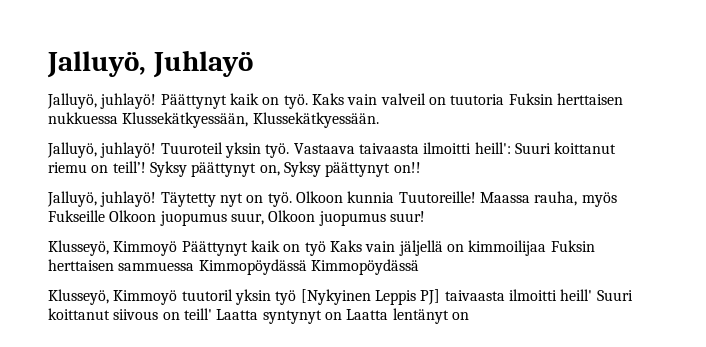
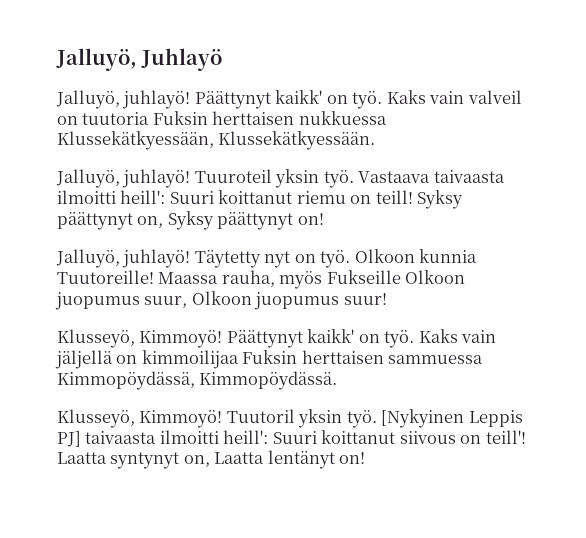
[229,93,259,105] kaik -> [275,90,323,104] kaikk'
[112,161,146,173] teill’! -> [375,190,413,204] teill!
[393,162,421,173] on!! -> [297,213,324,225] on!
[113,240,326,256] Kimmoyö Päättynyt kaik on työ -> [139,329,415,348] Kimmoyö! Päättynyt kaikk' on työ.
[198,259,419,275] [48,289,297,305] Kimmopöydässä Kimmopöydässä // Klusseyö, Kimmoyö tuutoril yksin työ -> [57,371,338,390] [57,409,377,428] Kimmopöydässä, Kimmopöydässä. // Klusseyö, Kimmoyö! Tuutoril yksin työ.
[560,289,593,301] heill' -> [223,430,269,444] heill':
[183,308,212,320] teill' -> [485,430,526,444] teill'!
[324,312,342,320] on -> [183,455,210,467] on,
[451,312,469,320] on -> [339,452,366,464] on!

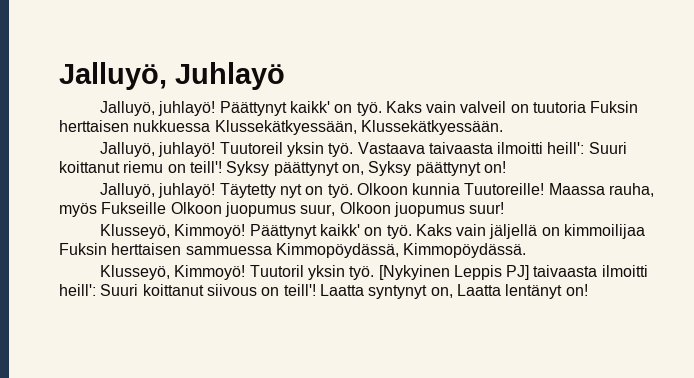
[194,169,272,183] Tuuroteil -> [219,142,283,154] Tuutoreil
[375,190,413,204] teill! -> [189,161,222,173] teill'!

